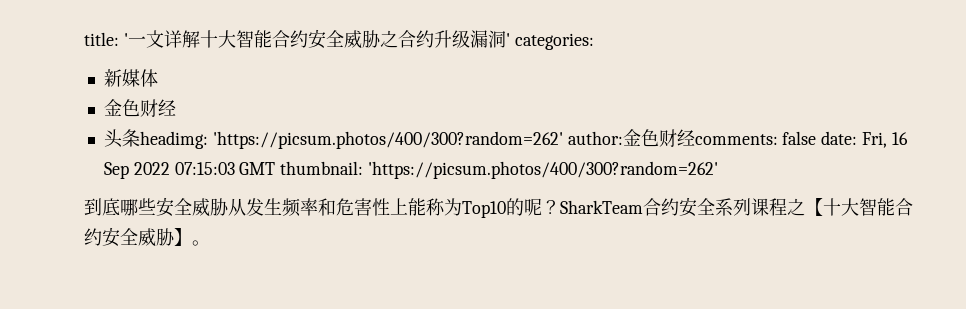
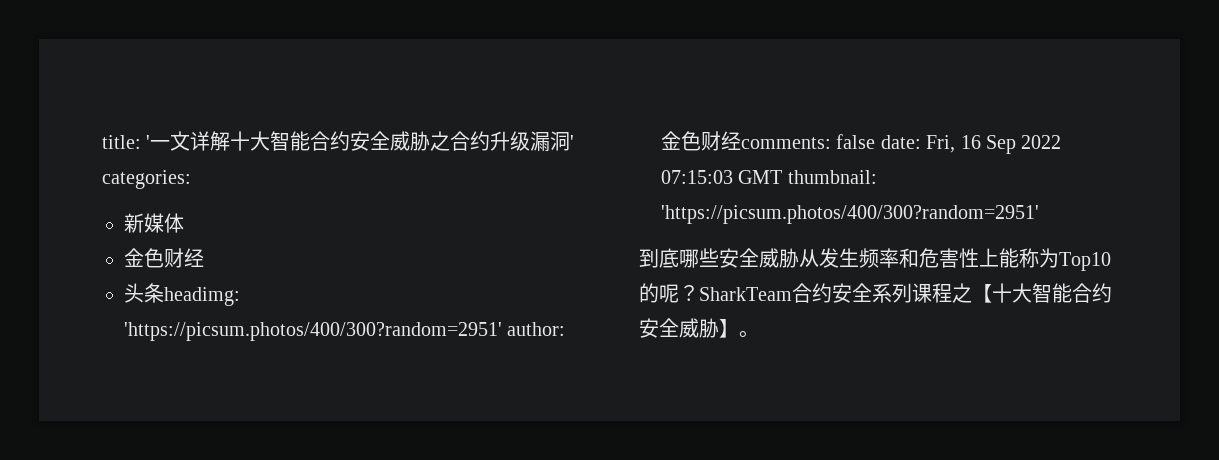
[212,131,563,149] 'https://picsum.photos/400/300?random=262' -> [124,322,502,341] 'https://picsum.photos/400/300?random=2951'
[368,161,719,179] 'https://picsum.photos/400/300?random=262' -> [661,205,1039,224] 'https://picsum.photos/400/300?random=2951'

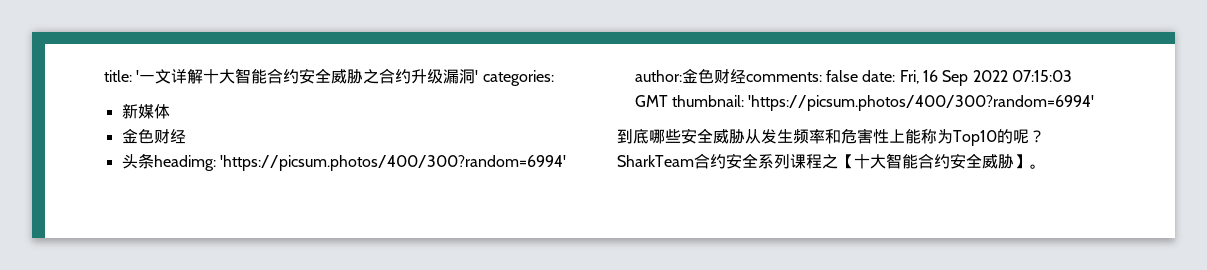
[124,322,502,341] 'https://picsum.photos/400/300?random=2951' -> [219,155,566,171] 'https://picsum.photos/400/300?random=6994'
[661,205,1039,224] 'https://picsum.photos/400/300?random=2951' -> [748,95,1095,111] 'https://picsum.photos/400/300?random=6994'

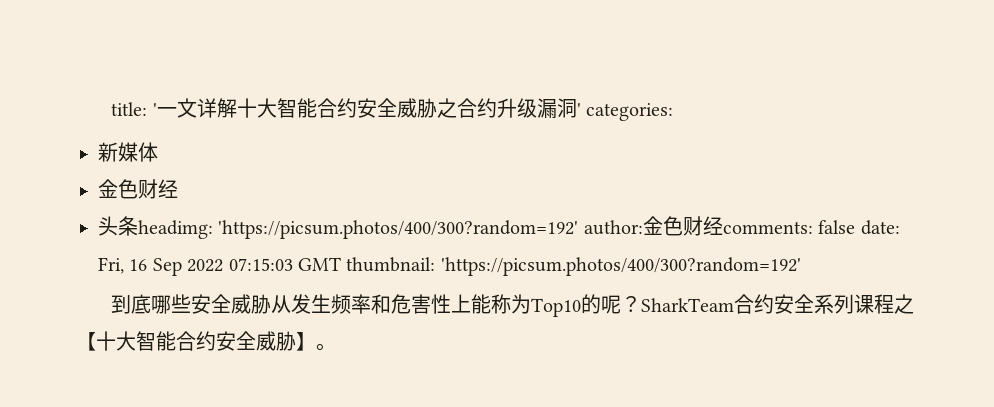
[219,155,566,171] 'https://picsum.photos/400/300?random=6994' -> [218,220,579,239] 'https://picsum.photos/400/300?random=192'
[748,95,1095,111] 'https://picsum.photos/400/300?random=6994' -> [440,257,801,276] 'https://picsum.photos/400/300?random=192'

